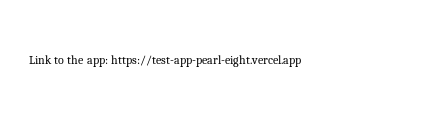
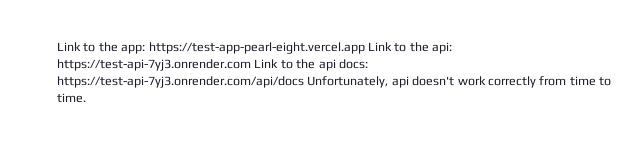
(301, 61) none -> [367,42,452,54] [57,59,368,71] [57,76,611,88] [57,93,86,103] Link to the api: https://test-api-7yj3.onrender.com Link to the api docs: https://test-api-7yj3.onrender.com/api/docs Unfortunately, api doesn't work correctly from time to time.

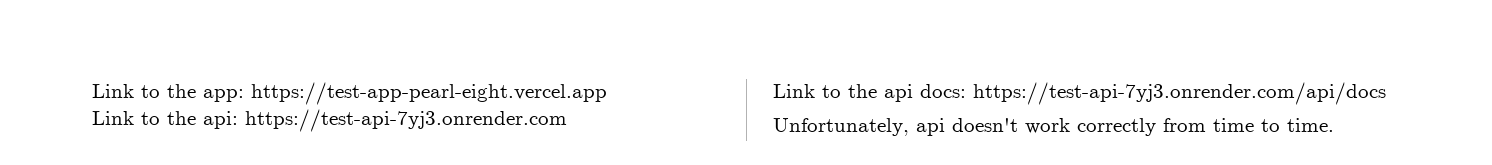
(365, 48) none -> (607, 93) //
(251, 65) none -> (567, 120) //
(304, 82) none -> (1386, 93) //

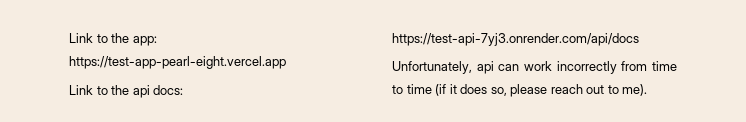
[92,109,567,132] // Link to the api: https://test-api-7yj3.onrender.com -> (286, 62) none
[952,118,1334,136] doesn't work correctly from time to time. -> [498,61,677,74] [392,84,648,97] can work incorrectly from time to time (if it does so, please reach out to me).

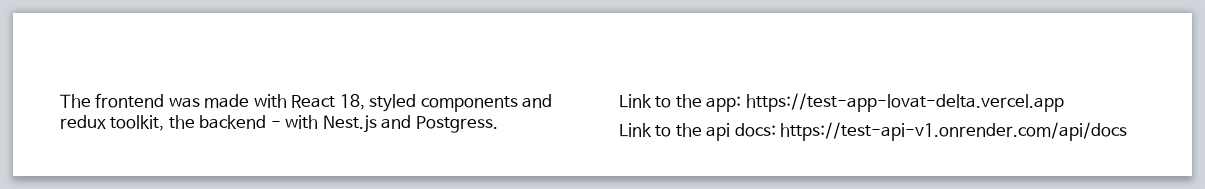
(69, 38) none -> [60,93,553,112] [60,115,498,133] The frontend was made with React 18, styled components and redux toolkit, the backend - with Nest.js and Postgress. //
[69,56,286,69] https://test-app-pearl-eight.vercel.app -> [745,93,1064,112] https://test-app-lovat-delta.vercel.app
[392,33,639,46] [392,61,677,74] [392,84,648,97] https://test-api-7yj3.onrender.com/api/docs // Unfortunately, api can work incorrectly from time to time (if it does so, please reach out to me). -> [780,122,1128,141] https://test-api-v1.onrender.com/api/docs

